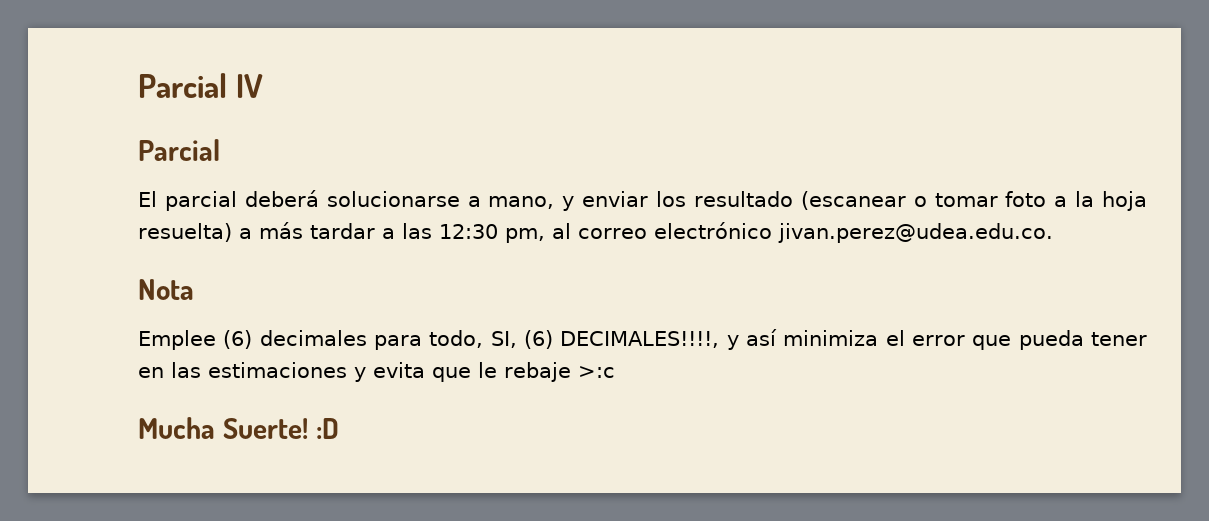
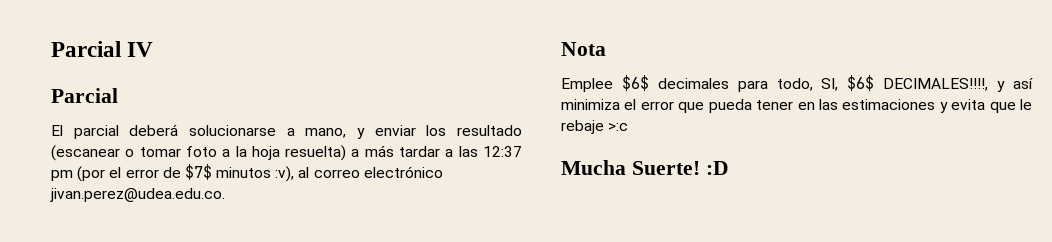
[439,224,545,243] 12:30 pm, -> [483,146,522,157] [51,164,295,182] 12:37 pm (por el error de $7$ minutos :v),
[223,330,253,349] (6) -> [621,75,649,91] $6$
[524,330,553,349] (6) -> [847,75,875,91] $6$

